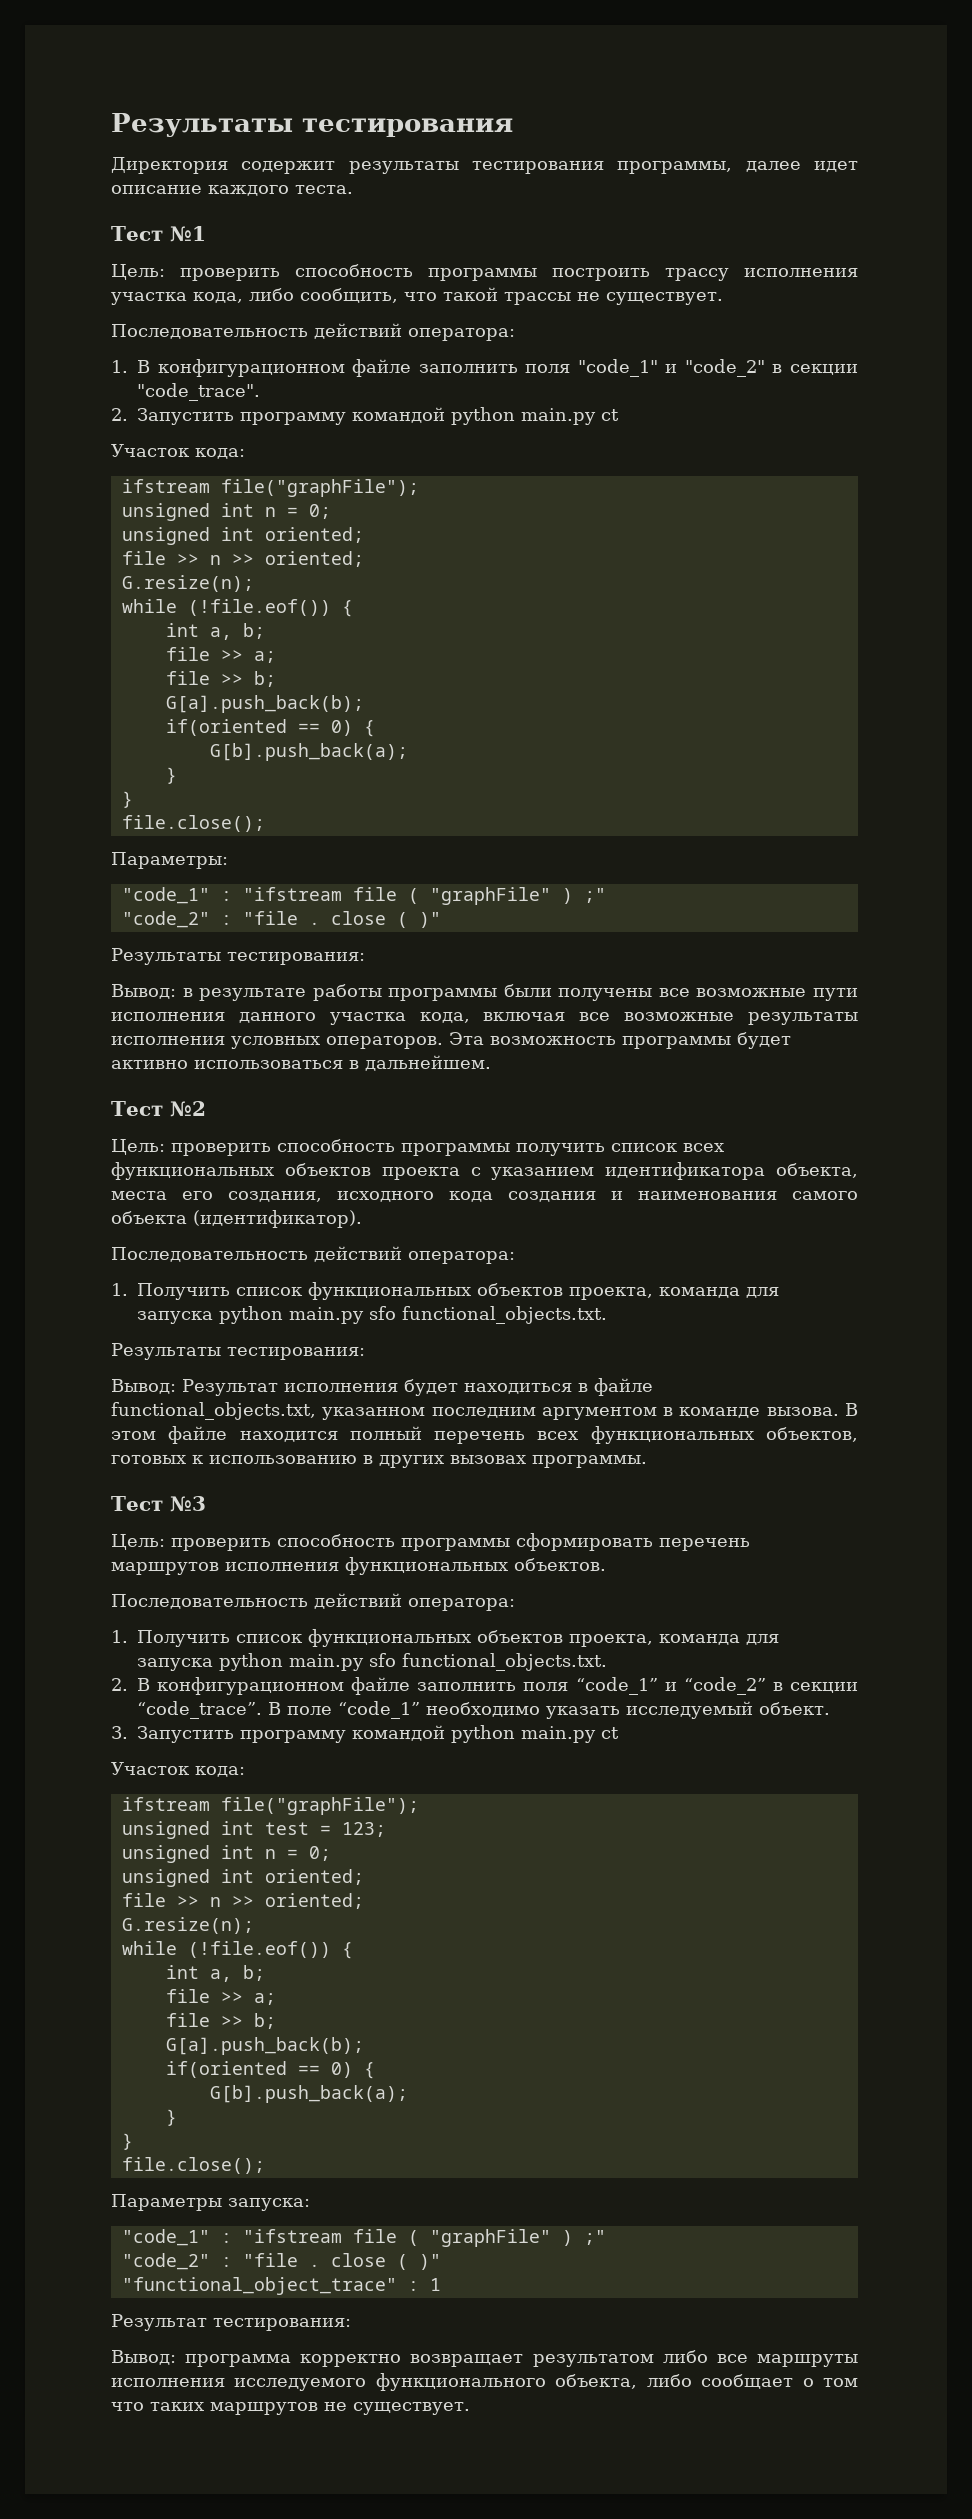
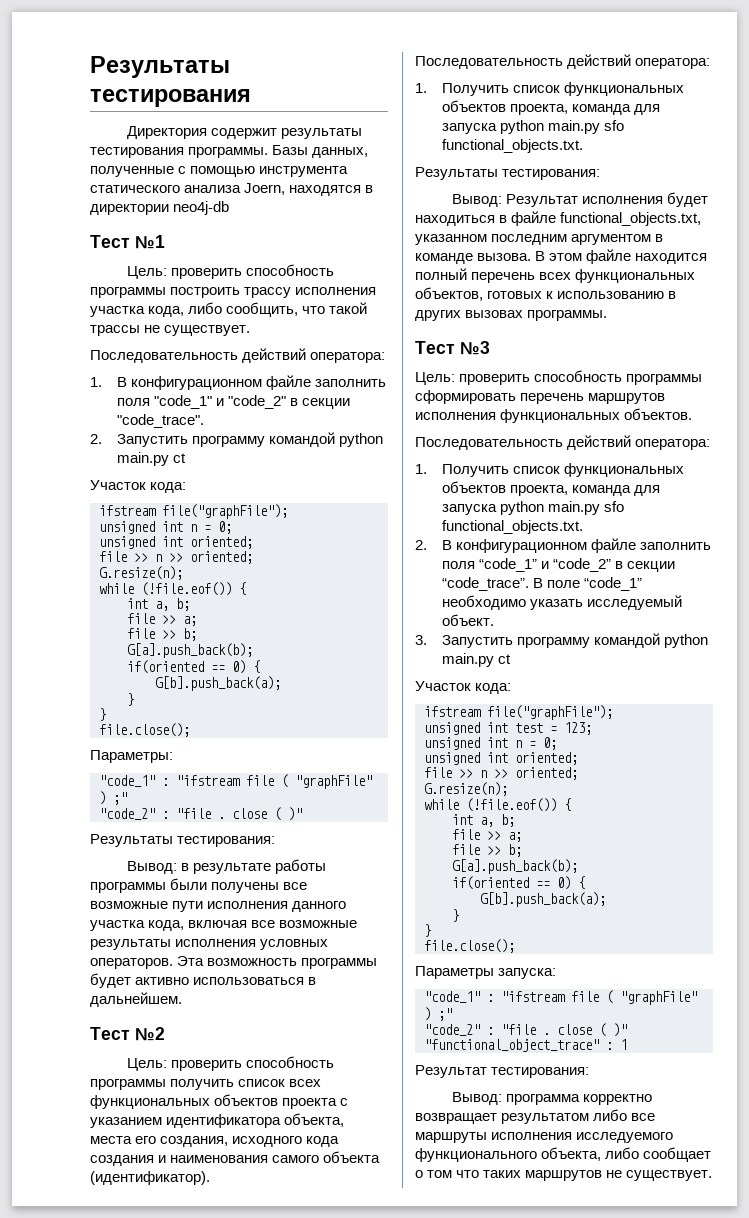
[617,161,858,174] [111,185,353,196] программы, далее идет описание каждого теста. -> [188,145,369,158] [90,166,349,177] [90,183,374,196] [90,201,230,215] программы. Базы данных, полученные с помощью инструмента статического анализа Joern, находятся в директории neo4j-db

